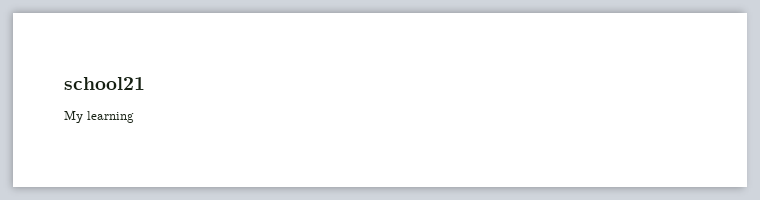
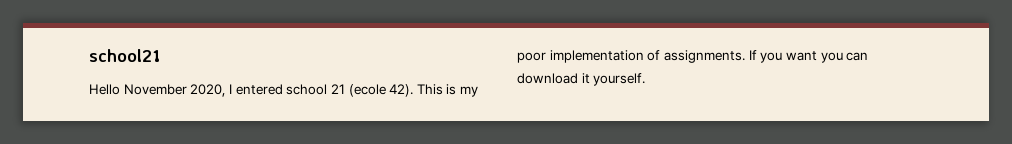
[64,110,134,123] My learning -> [89,84,479,97] [517,50,869,63] [517,73,646,86] Hello November 2020, I entered school 21 (ecole 42). This is my poor implementation of assignments. If you want you can download it yourself.

